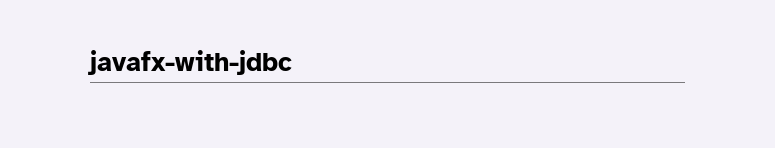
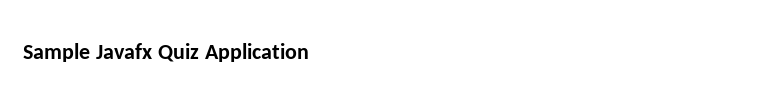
[88,50,292,75] javafx-with-jdbc -> [23,43,309,62] Sample Javafx Quiz Application

